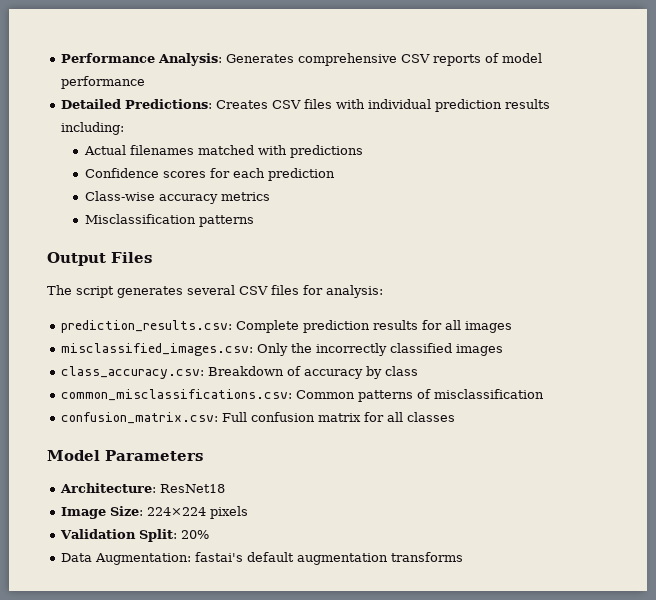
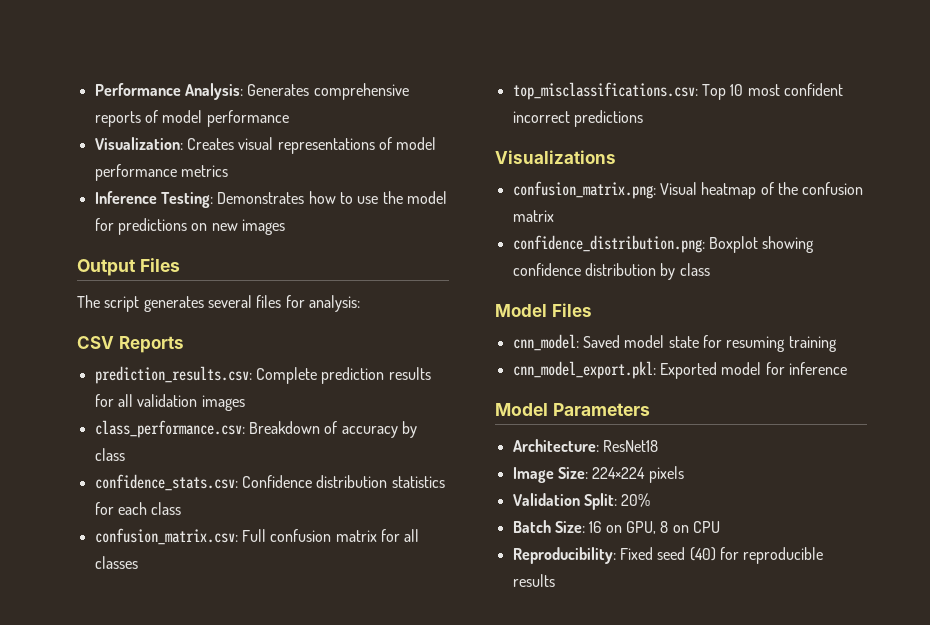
[401,54,431,63] CSV -> (409, 91) none
[61,99,551,112] [61,122,125,135] [83,145,363,158] [84,168,335,181] [84,191,270,204] [84,214,254,227] Detailed Predictions: Creates CSV files with individual prediction results including: // Actual filenames matched with predictions // Confidence scores for each prediction // Class-wise accuracy metrics // Misclassification patterns -> [94,137,437,154] [94,164,228,181] [94,191,447,208] [94,218,285,235] Visualization: Creates visual representations of model performance metrics // Inference Testing: Demonstrates how to use the model for predictions on new images
[239,286,268,295] CSV -> (252, 301) none
(383, 291) none -> [77,336,184,353] // CSV Reports
[465,321,513,333] [61,343,504,356] [61,366,205,379] images // misclassified_images.csv: Only the incorrectly classified images // class_accuracy.csv: -> [137,394,245,411] [94,420,245,438] validation images // class_performance.csv:
[61,389,545,402] common_misclassifications.csv: Common patterns of misclassification -> [94,474,445,491] [94,502,182,515] confidence_stats.csv: Confidence distribution statistics for each class
(456, 417) none -> [512,82,843,100] [512,110,643,127] [495,150,616,164] [512,181,864,199] [512,210,554,222] [512,235,815,253] [512,263,710,280] [495,303,592,317] [512,334,837,352] [512,361,847,379] // top_misclassifications.csv: Top 10 most confident incorrect predictions // Visualizations // confusion_matrix.png: Visual heatmap of the confusion matrix // confidence_distribution.png: Boxplot showing confidence distribution by class // Model Files // cnn_model: Saved model state for resuming training // cnn_model_export.pkl: Exported model for inference
[61,552,464,565] Data Augmentation: fastai's default augmentation transforms -> [512,520,720,534] [512,547,824,564] [512,574,555,587] Batch Size: 16 on GPU, 8 on CPU // Reproducibility: Fixed seed (40) for reproducible results

